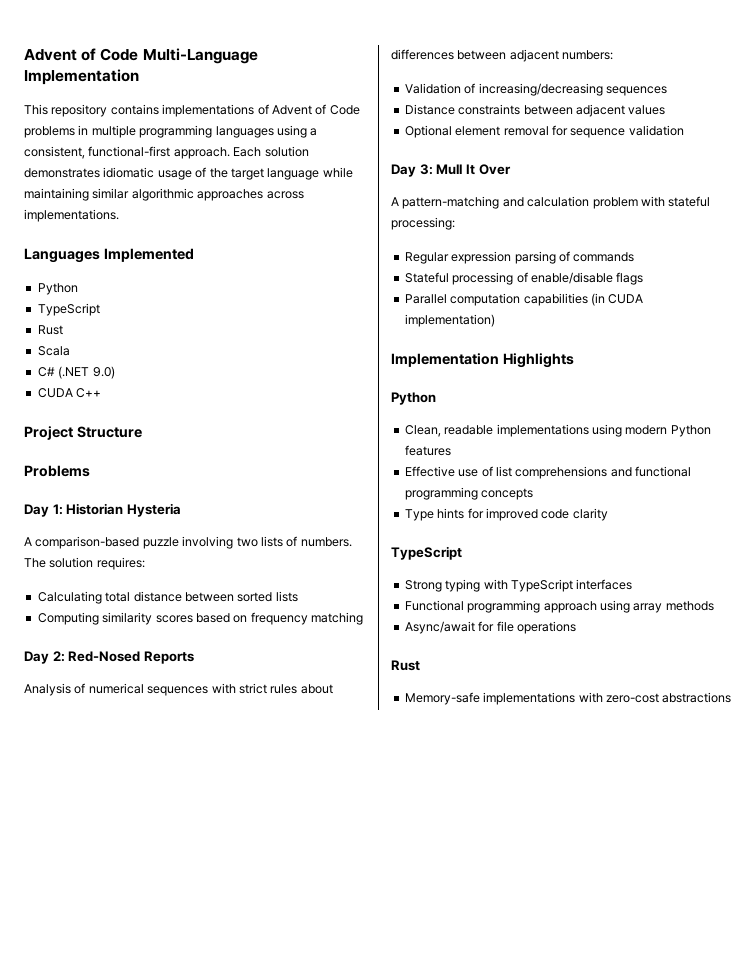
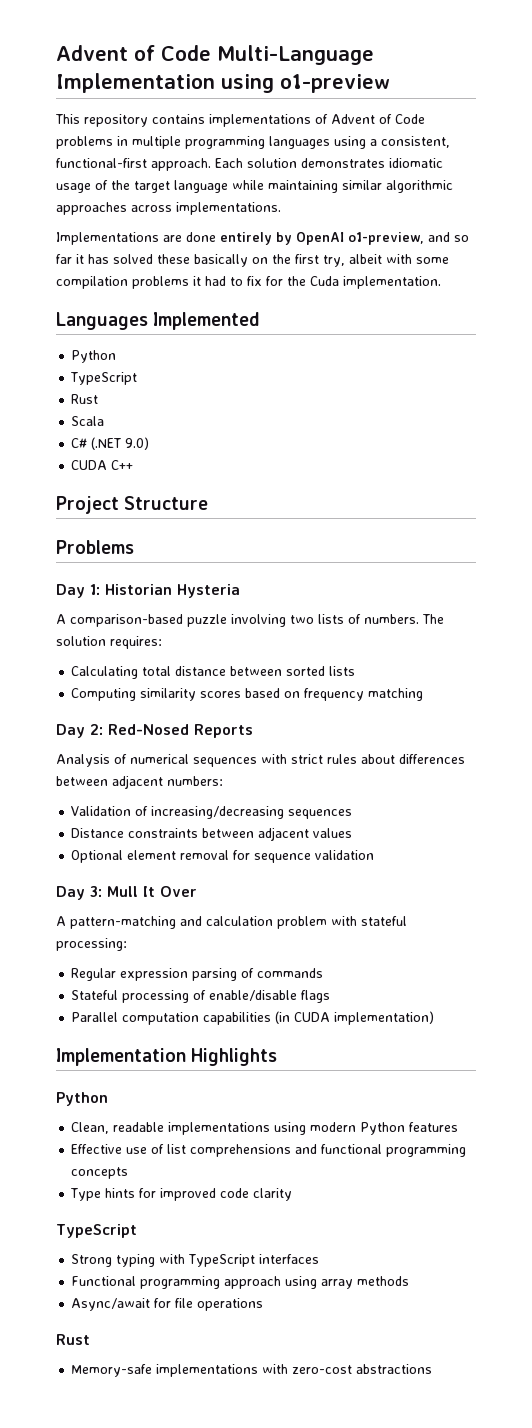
(139, 77) none -> [221,74,390,93] using o1-preview
(119, 215) none -> [56,232,469,245] [56,254,449,267] [56,276,441,289] // Implementations are done entirely by OpenAI o1-preview, and so far it has solved these basically on the first try, albeit with some compilation problems it had to fix for the Cuda implementation.

